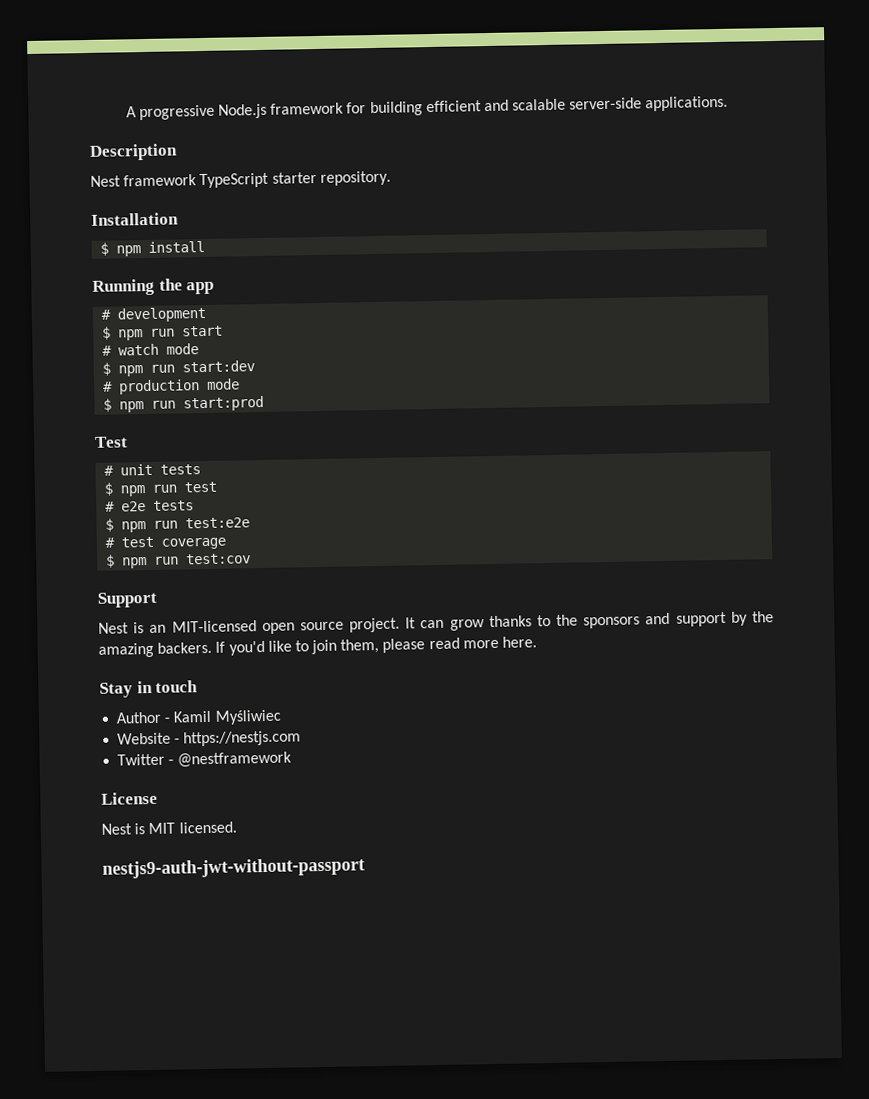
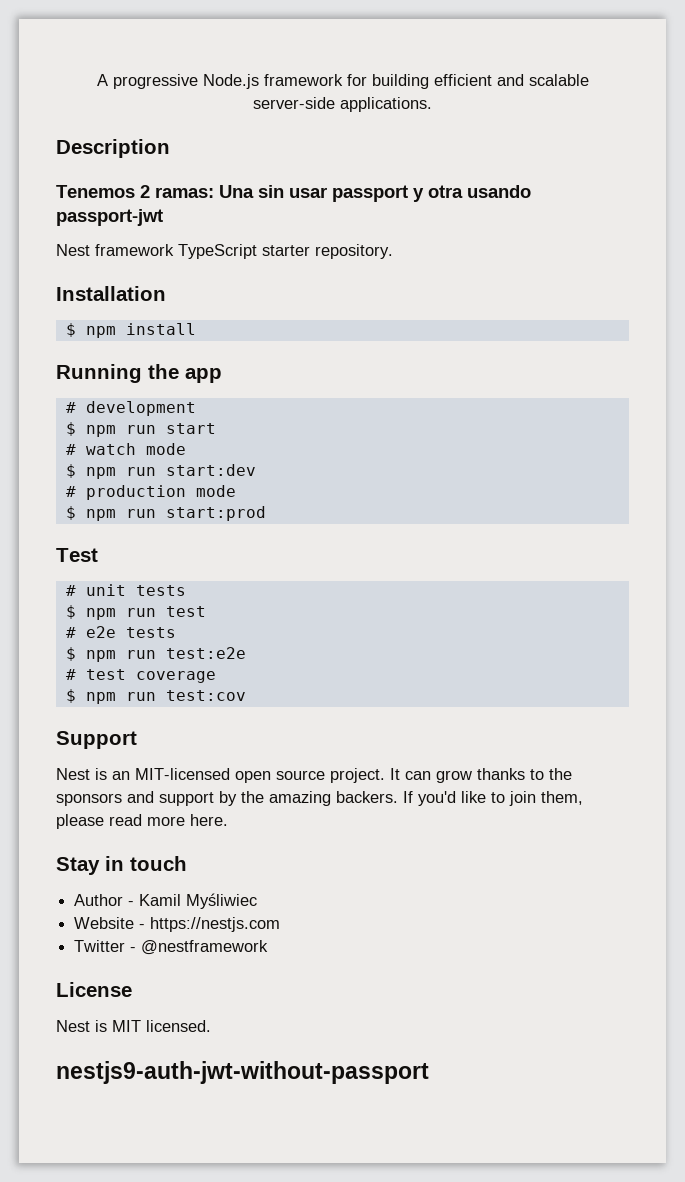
(178, 152) none -> [56,185,531,202] [56,209,163,226] // Tenemos 2 ramas: Una sin usar passport y otra usando passport-jwt

